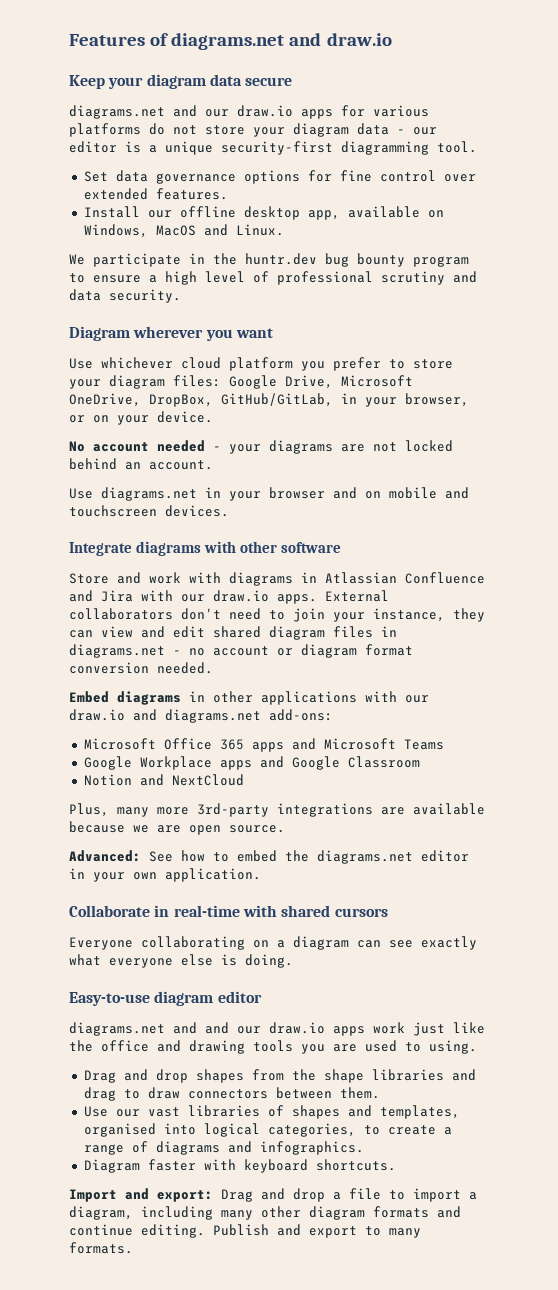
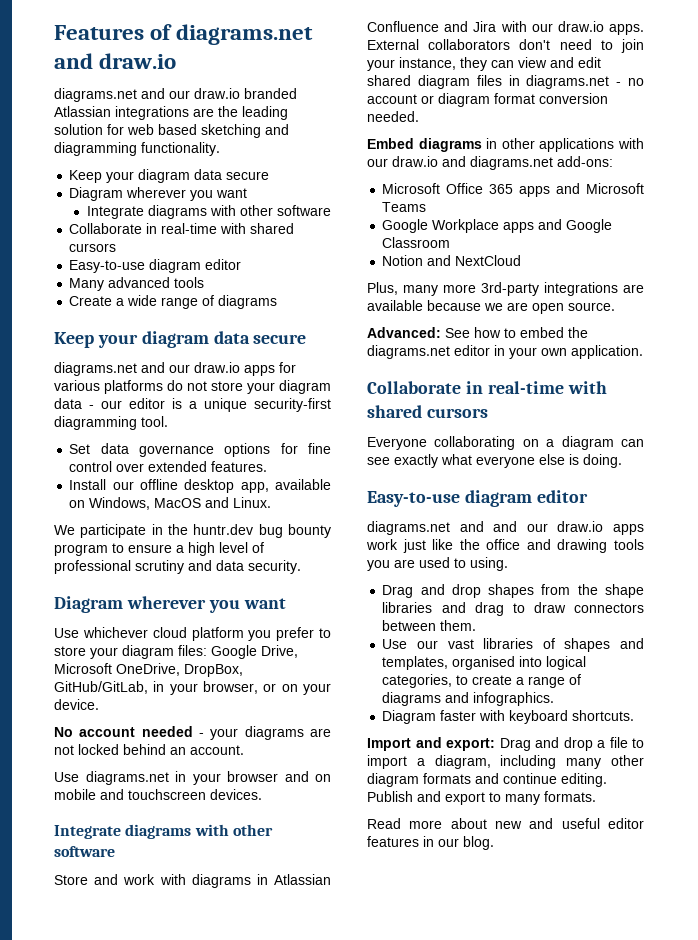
(392, 39) none -> [54,88,297,102] [54,106,288,120] [54,124,289,138] [54,142,220,156] [69,169,270,183] [69,187,248,201] [86,205,331,219] [69,223,295,234] [69,243,117,252] [69,259,242,273] [69,277,205,291] [69,295,278,309] // diagrams.net and our draw.io branded Atlassian integrations are the leading solution for web based sketching and diagramming functionality. // Keep your diagram data secure // Diagram wherever you want // Integrate diagrams with other software // Collaborate in real-time with shared cursors // Easy-to-use diagram editor // Many advanced tools // Create a wide range of diagrams
(133, 1248) none -> [367,818,644,829] [367,836,494,850] // Read more about new and useful editor features in our blog.

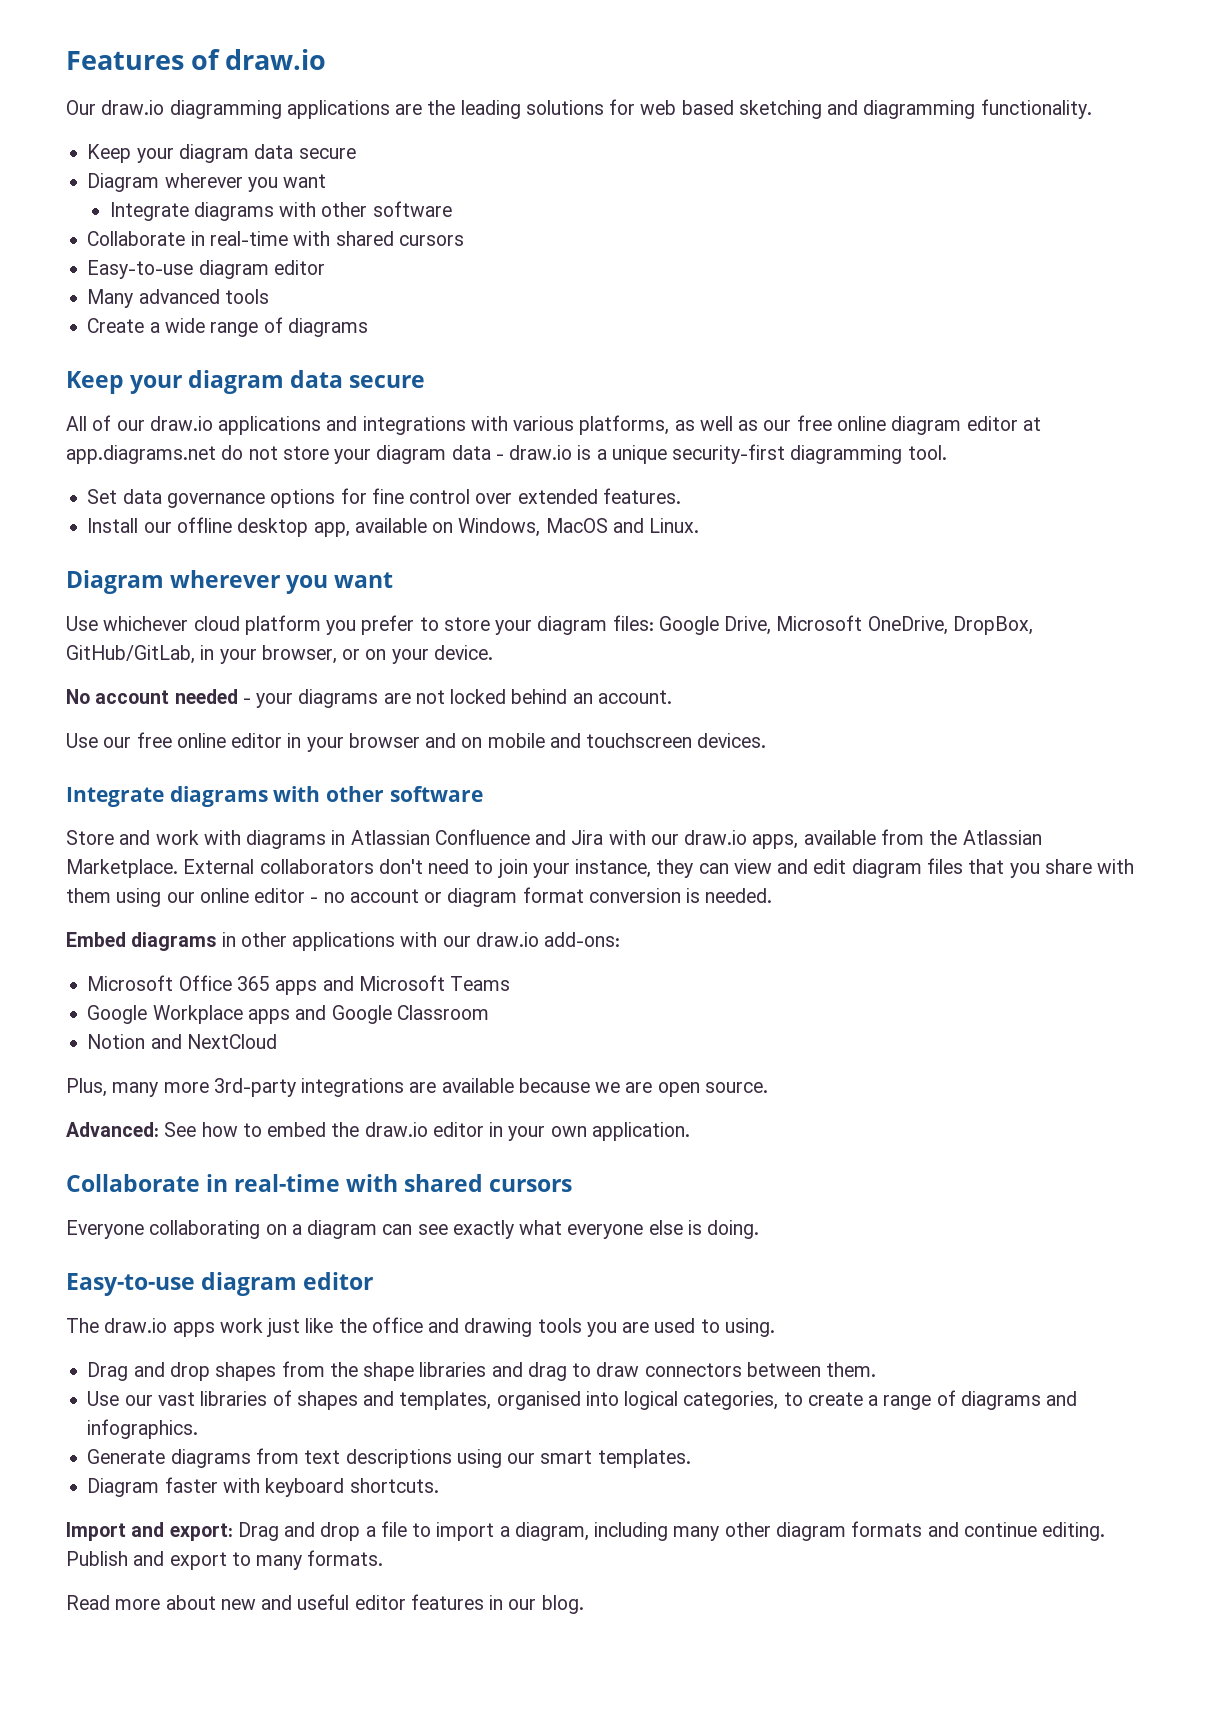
[176,24,314,45] [54,53,93,69] diagrams.net and -> (221, 59) none
[54,88,297,102] [54,106,189,120] diagrams.net and our draw.io branded Atlassian integrations -> [66,100,390,119] Our draw.io diagramming applications
[54,124,103,135] solution -> [525,100,604,115] solutions
[54,362,296,376] [54,380,163,394] diagrams.net and our draw.io apps for various platforms -> [66,415,1041,435] [66,445,216,464] All of our draw.io applications and integrations with various platforms, as well as our free online diagram editor at app.diagrams.net
[101,398,165,409] our editor -> [509,445,573,460] draw.io
[54,524,331,538] [54,542,264,556] [54,560,301,574] // We participate in the huntr.dev bug bounty program to ensure a high level of professional scrutiny and data security. -> (700, 525) none
[85,771,169,785] diagrams.net -> [103,732,283,748] our free online editor
[609,24,644,35] apps. -> [752,829,1042,849] [66,859,178,878] apps, available from the Atlassian Marketplace.
[367,75,411,86] shared -> (847, 866) none
[508,75,610,89] in diagrams.net -> [968,859,1135,878] [66,888,306,907] that you share with them using our online editor
(608, 98) none -> [686,888,701,903] is
[442,156,553,170] and diagrams.net -> (539, 939) none
[367,345,450,359] diagrams.net -> [364,1122,428,1137] draw.io
[367,521,548,535] diagrams.net and and our -> [66,1318,99,1333] The
(555, 699) none -> [87,1448,691,1468] // Generate diagrams from text descriptions using our smart templates.

